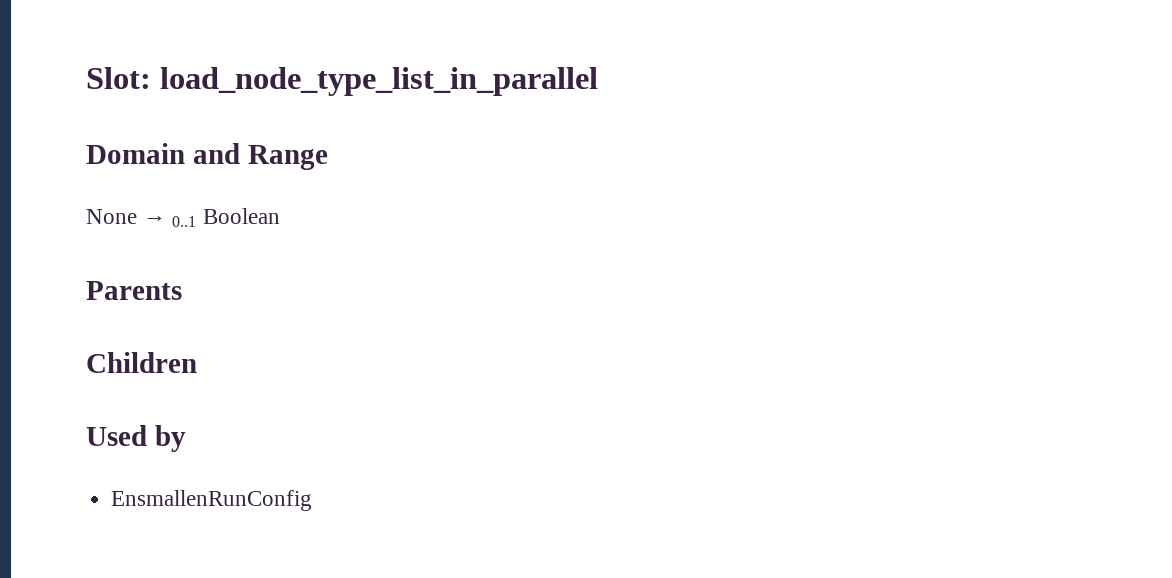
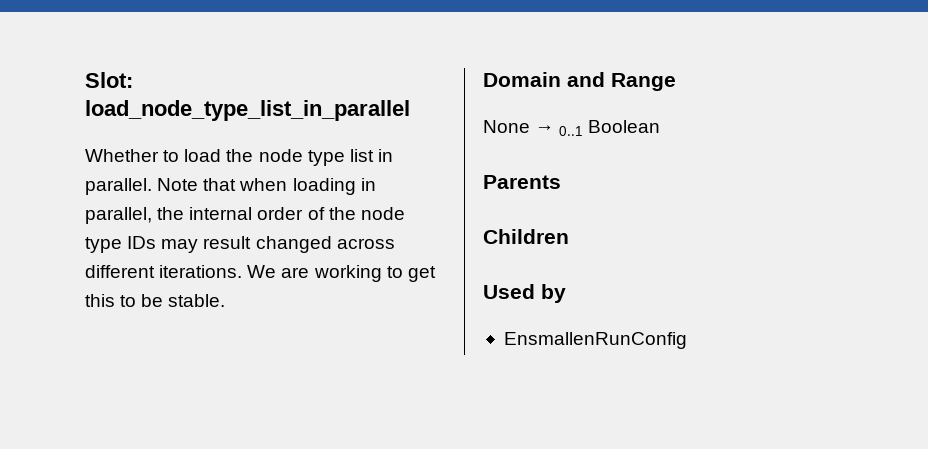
(598, 81) none -> [85,149,393,166] [85,178,376,195] [85,207,405,224] [85,236,395,253] [85,265,436,282] [85,294,226,307] // Whether to load the node type list in parallel. Note that when loading in parallel, the internal order of the node type IDs may result changed across different iterations. We are working to get this to be stable.

